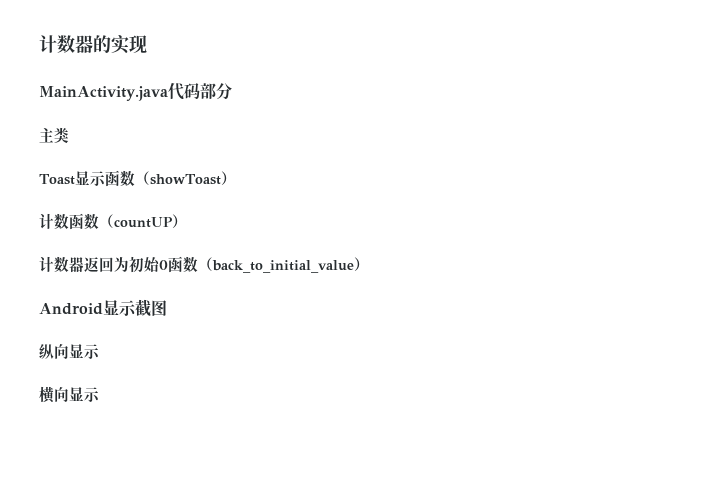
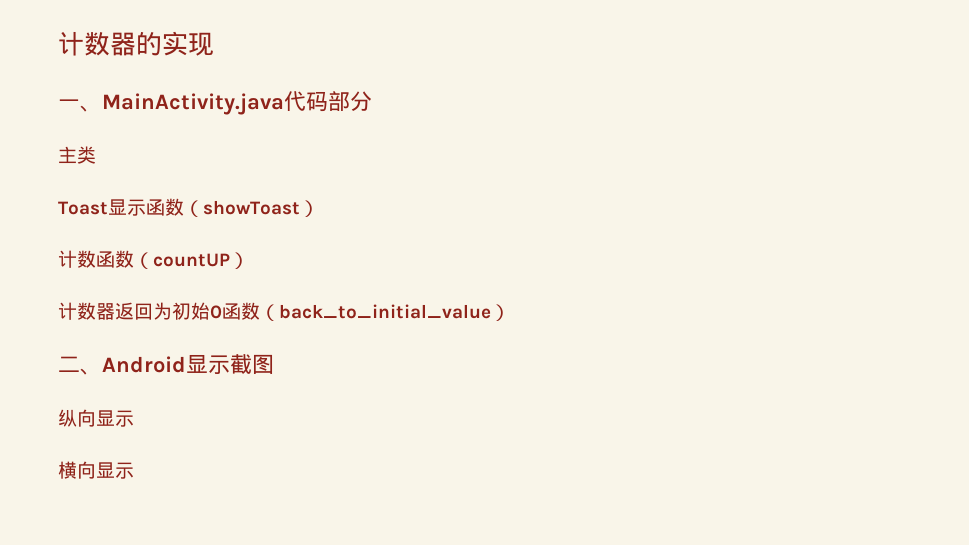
(147, 44) none -> [58,99,102,112] 一、
(369, 264) none -> [58,356,102,375] 二、

